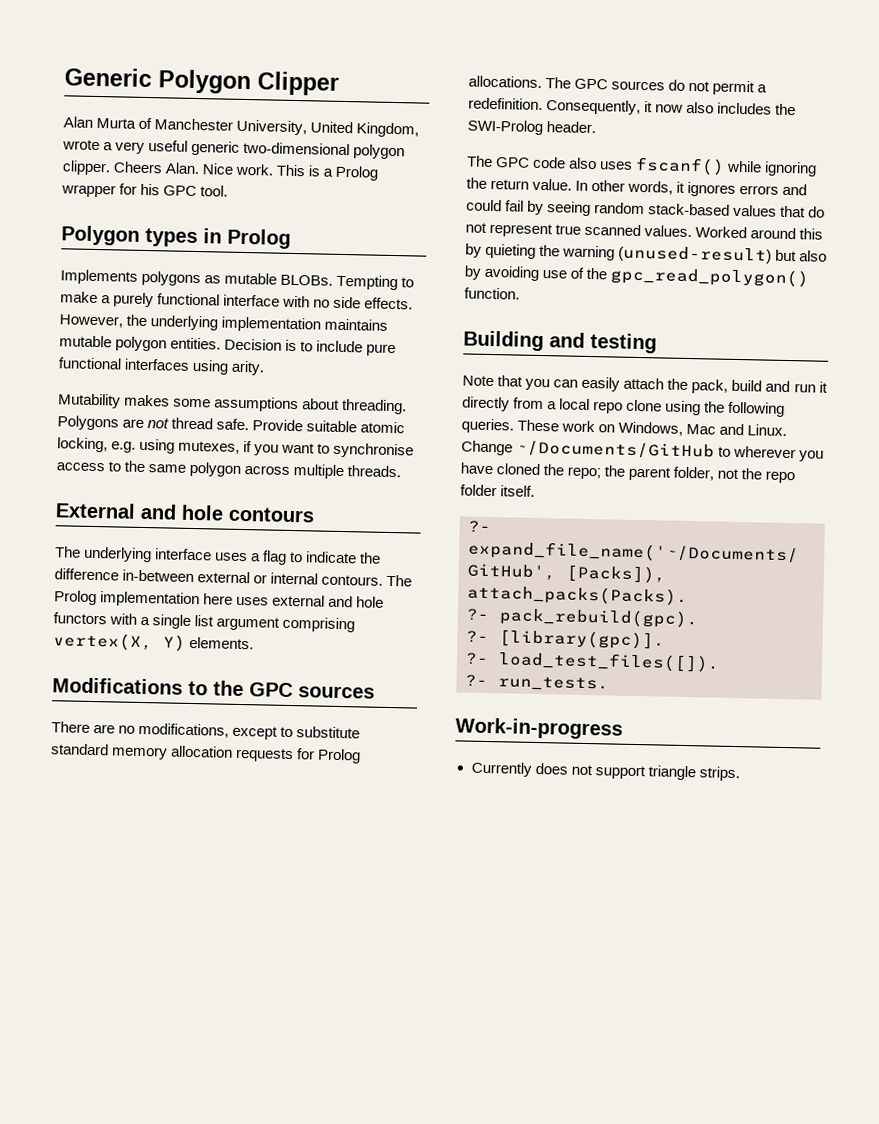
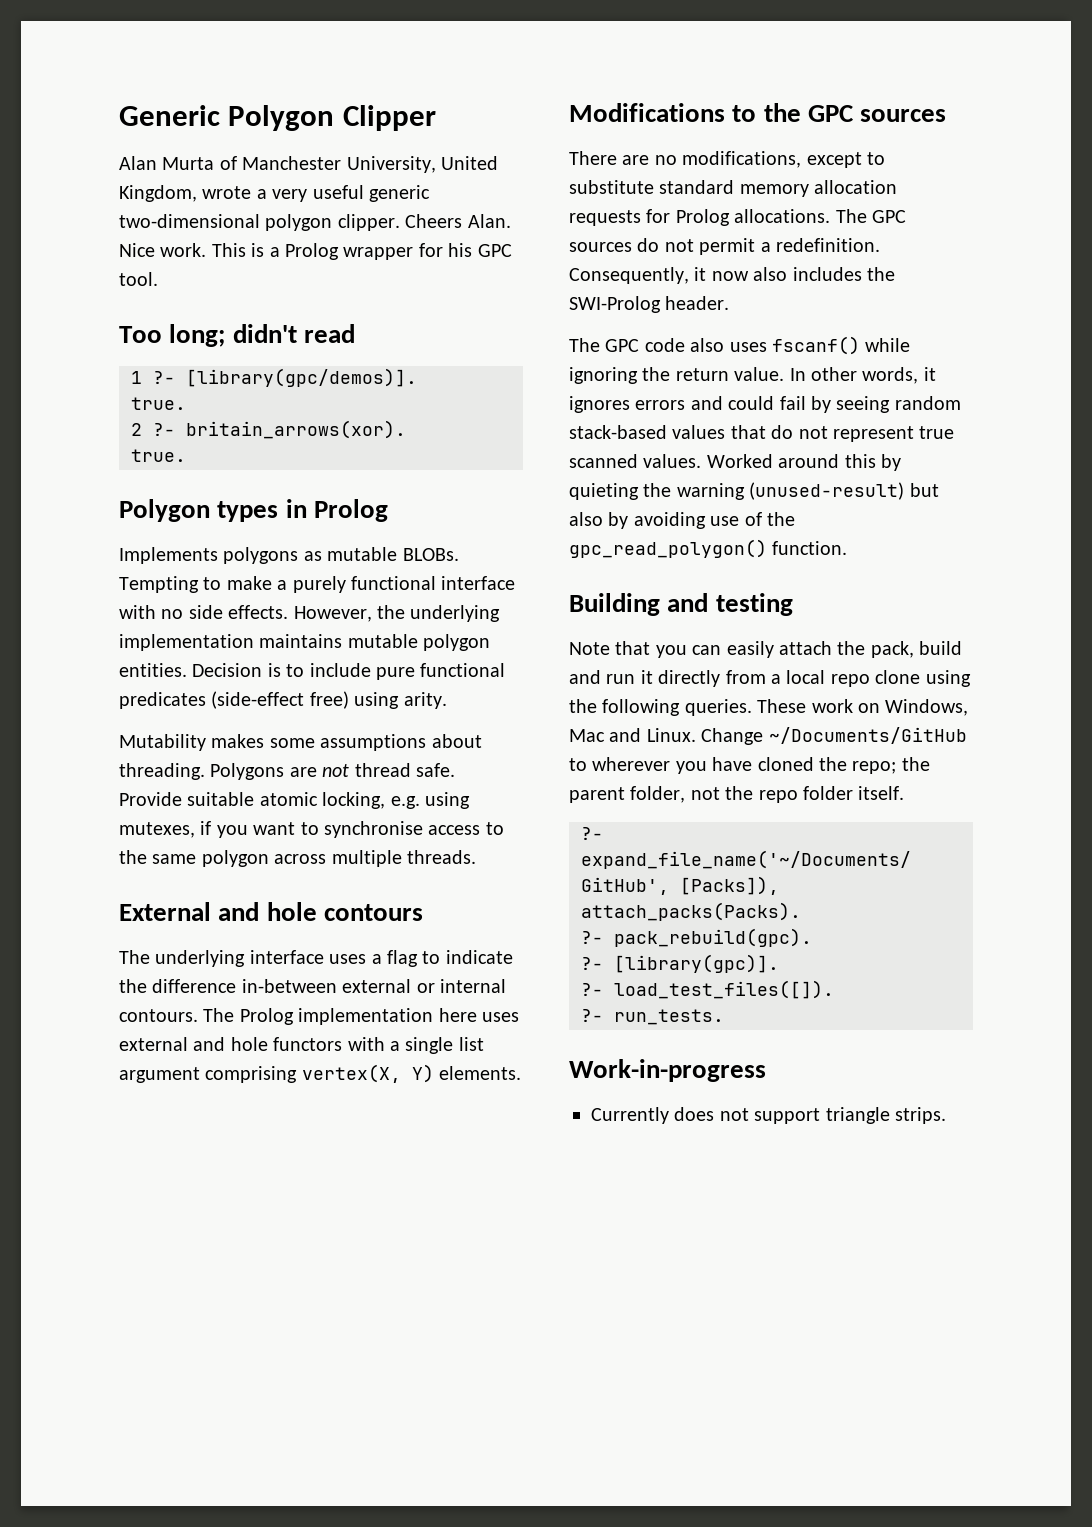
(229, 191) none -> [119,324,355,347] [131,368,417,387] [131,397,186,410] [131,420,406,439] [131,449,186,462] // Too long; didn't read // 1 ?- [library(gpc/demos)]. // true. // 2 ?- britain_arrows(xor). // true.
[124,358,191,371] interfaces -> [119,691,349,709] predicates (side-effect free)

